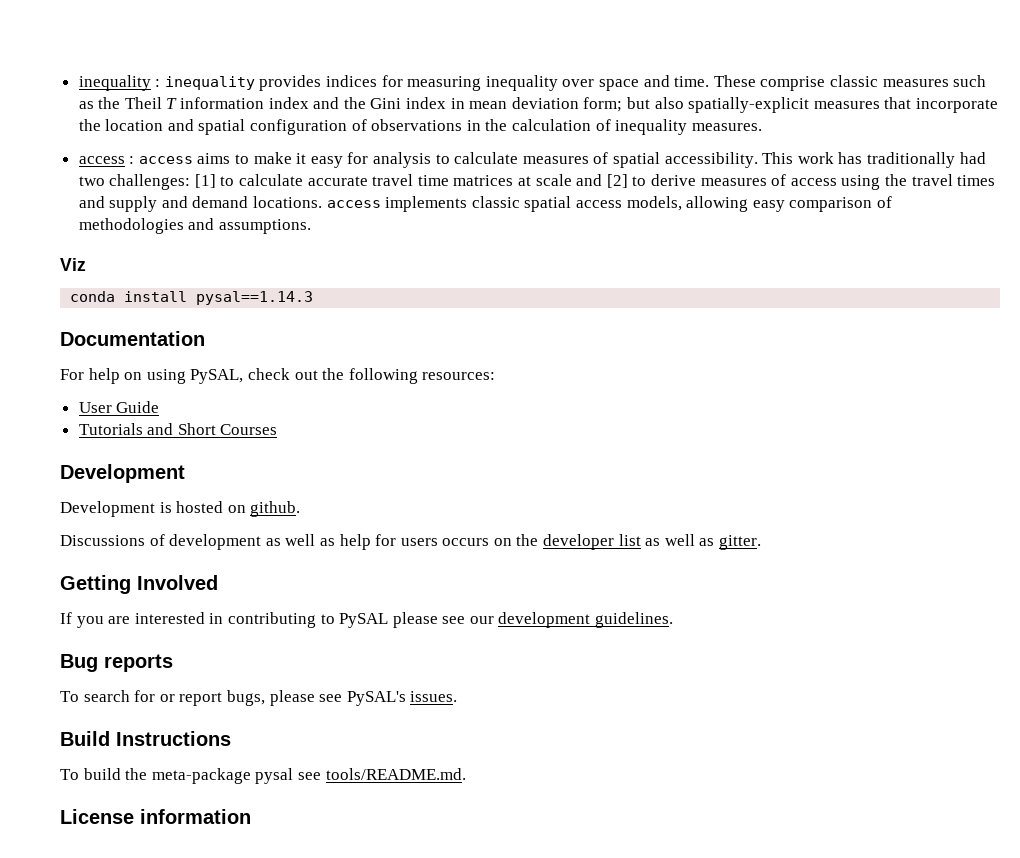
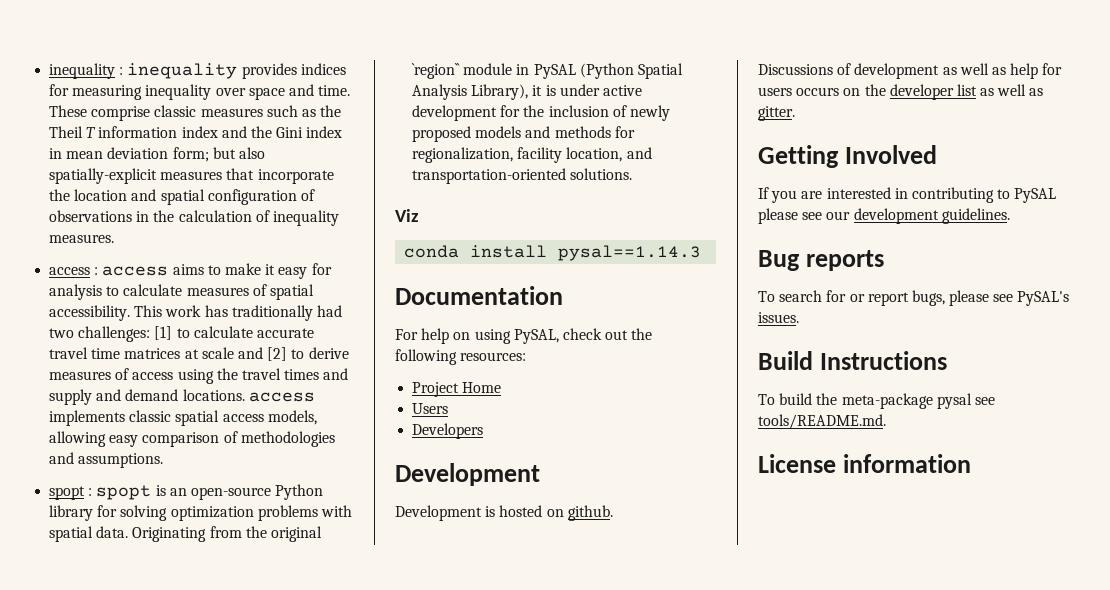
(311, 226) none -> [49,484,324,500] [49,505,352,521] [49,526,322,542] [412,63,683,79] [412,84,642,100] [412,105,670,121] [412,126,635,142] [412,147,652,163] [412,168,633,184] // spopt : spopt is an open-source Python library for solving optimization problems with spatial data. Originating from the original `region`` module in PySAL (Python Spatial Analysis Library), it is under active development for the inclusion of newly proposed models and methods for regionalization, facility location, and transportation-oriented solutions.
[78,401,160,413] [78,423,278,435] User Guide // Tutorials and Short Courses -> [412,382,502,397] [412,403,449,414] [412,423,484,439] Project Home // Users // Developers

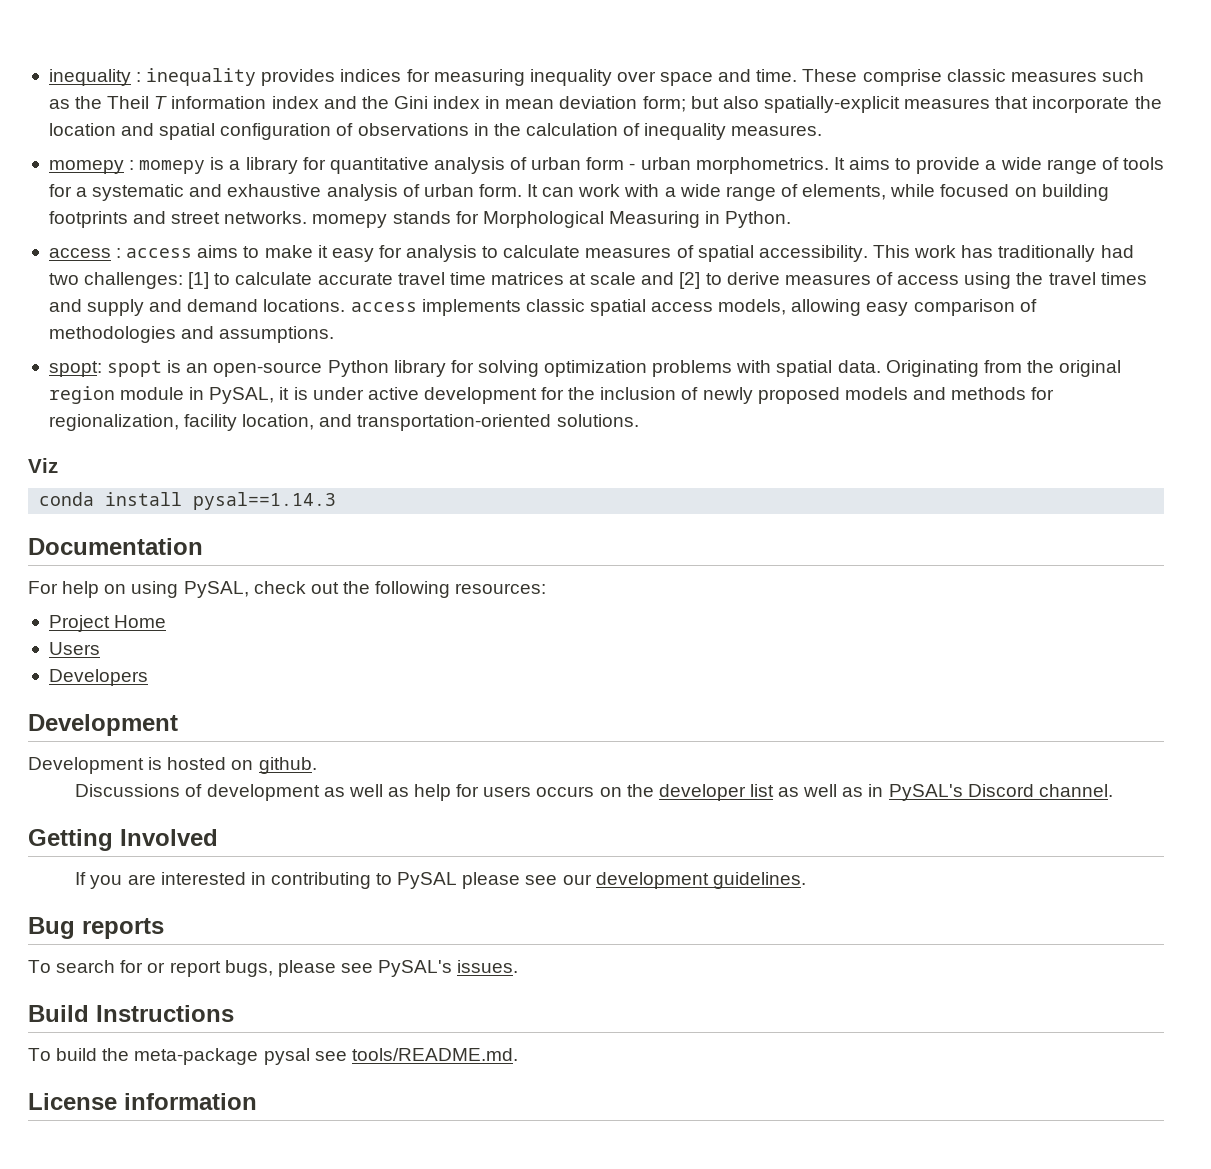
(115, 238) none -> [48,157,1164,174] [48,184,1109,201] [48,211,792,228] // momepy : momepy is a library for quantitative analysis of urban form - urban morphometrics. It aims to provide a wide range of tools for a systematic and exhaustive analysis of urban form. It can work with a wide range of elements, while focused on building footprints and street networks. momepy stands for Morphological Measuring in Python.
[49,486,93,500] spopt : -> [48,361,102,377] spopt:
[412,63,461,79] `region`` -> [48,386,115,404] region
[533,63,683,79] [412,84,529,100] PySAL (Python Spatial Analysis Library), -> [209,387,275,404] PySAL,
[758,106,795,121] gitter. -> [868,784,1113,801] in PySAL's Discord channel.

